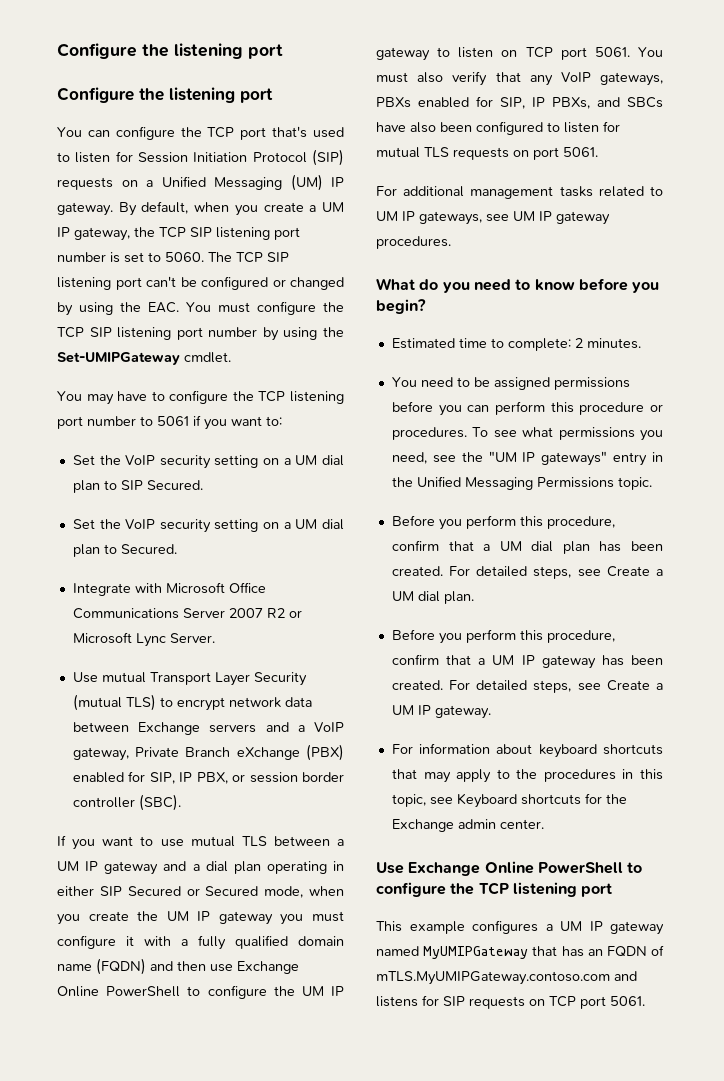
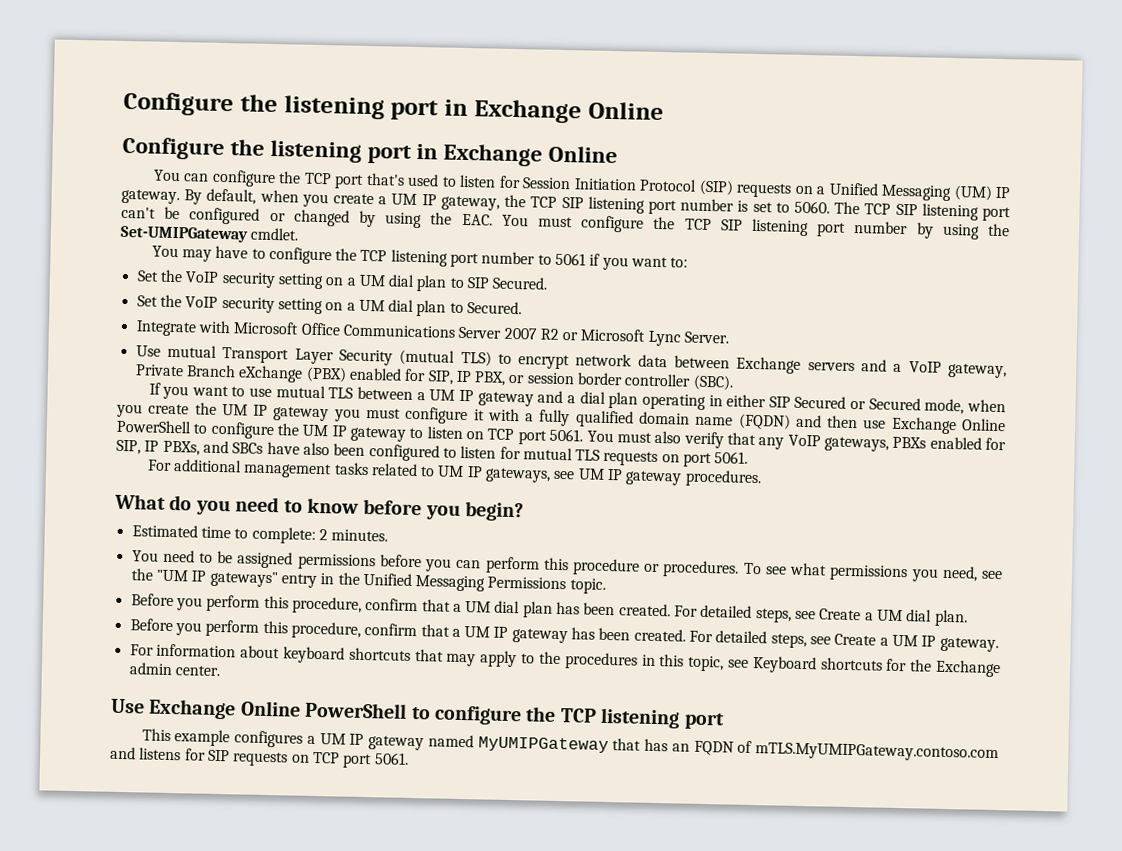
[57,43,283,59] [57,87,273,103] Configure the listening port // Configure the listening port -> [123,91,664,124] [122,136,619,167] Configure the listening port in Exchange Online // Configure the listening port in Exchange Online

